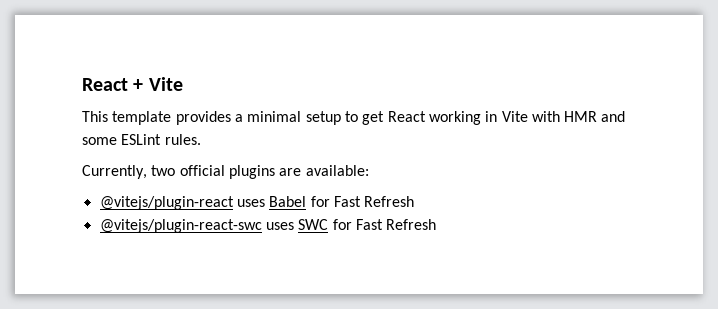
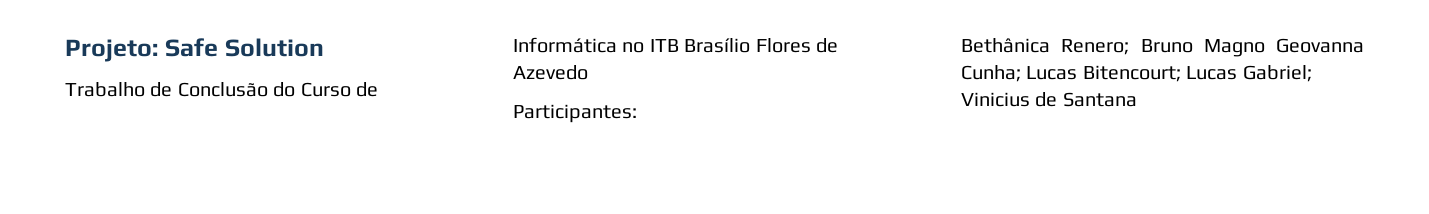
[82,77,183,91] [82,111,626,125] [82,134,201,145] [82,165,369,179] [99,196,415,210] [99,219,437,233] React + Vite // This template provides a minimal setup to get React working in Vite with HMR and some ESLint rules. // Currently, two official plugins are available: // @vitejs/plugin-react uses Babel for Fast Refresh // @vitejs/plugin-react-swc uses SWC for Fast Refresh -> [65,38,324,62] [65,82,378,97] [513,37,838,53] [513,65,588,80] [513,104,637,123] [961,38,1364,57] [961,65,1312,82] [961,92,1137,107] Projeto: Safe Solution // Trabalho de Conclusão do Curso de Informática no ITB Brasílio Flores de Azevedo // Participantes: // Bethânica Renero; Bruno Magno Geovanna Cunha; Lucas Bitencourt; Lucas Gabriel; Vinicius de Santana

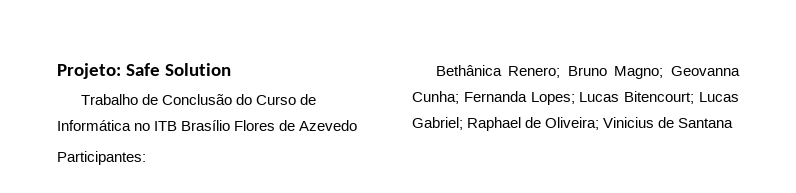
[1203,39,1265,57] Magno -> [614,66,664,79] Magno;
(1021, 73) none -> [463,91,575,105] Fernanda Lopes;
(1312, 73) none -> [467,117,600,131] Raphael de Oliveira;

